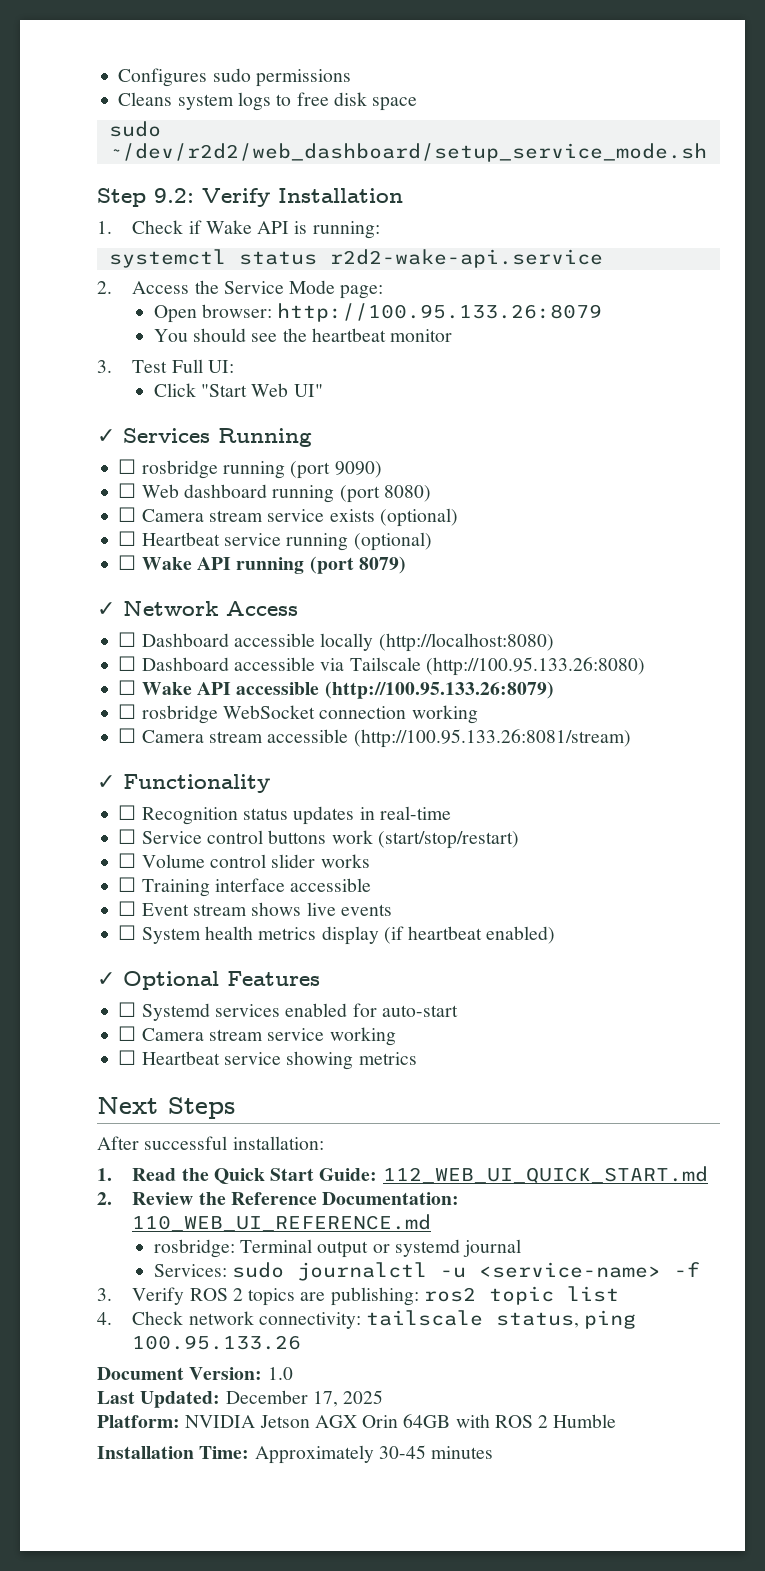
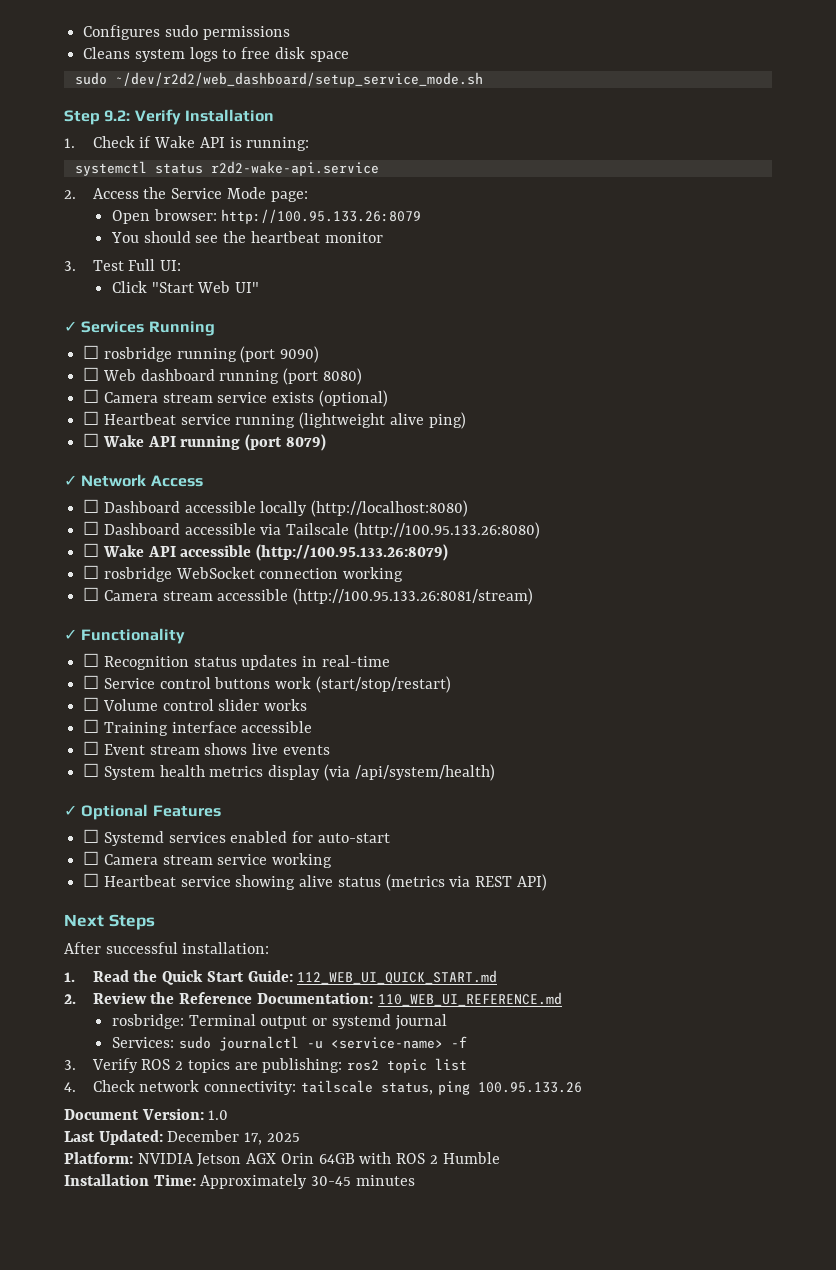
[353,532,432,551] (optional) -> [299,412,466,429] (lightweight alive ping)
[383,926,556,944] (if heartbeat enabled) -> [323,764,495,781] (via /api/system/health)
[358,1052,417,1065] metrics -> [299,874,547,891] alive status (metrics via REST API)

